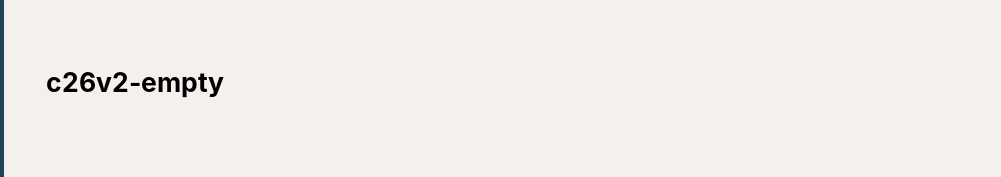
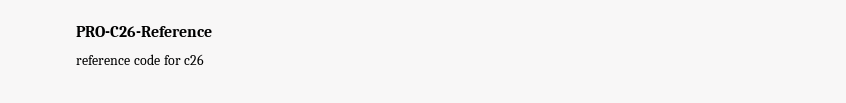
[46,72,224,98] c26v2-empty -> [76,26,212,37] [76,54,205,65] PRO-C26-Reference // reference code for c26

